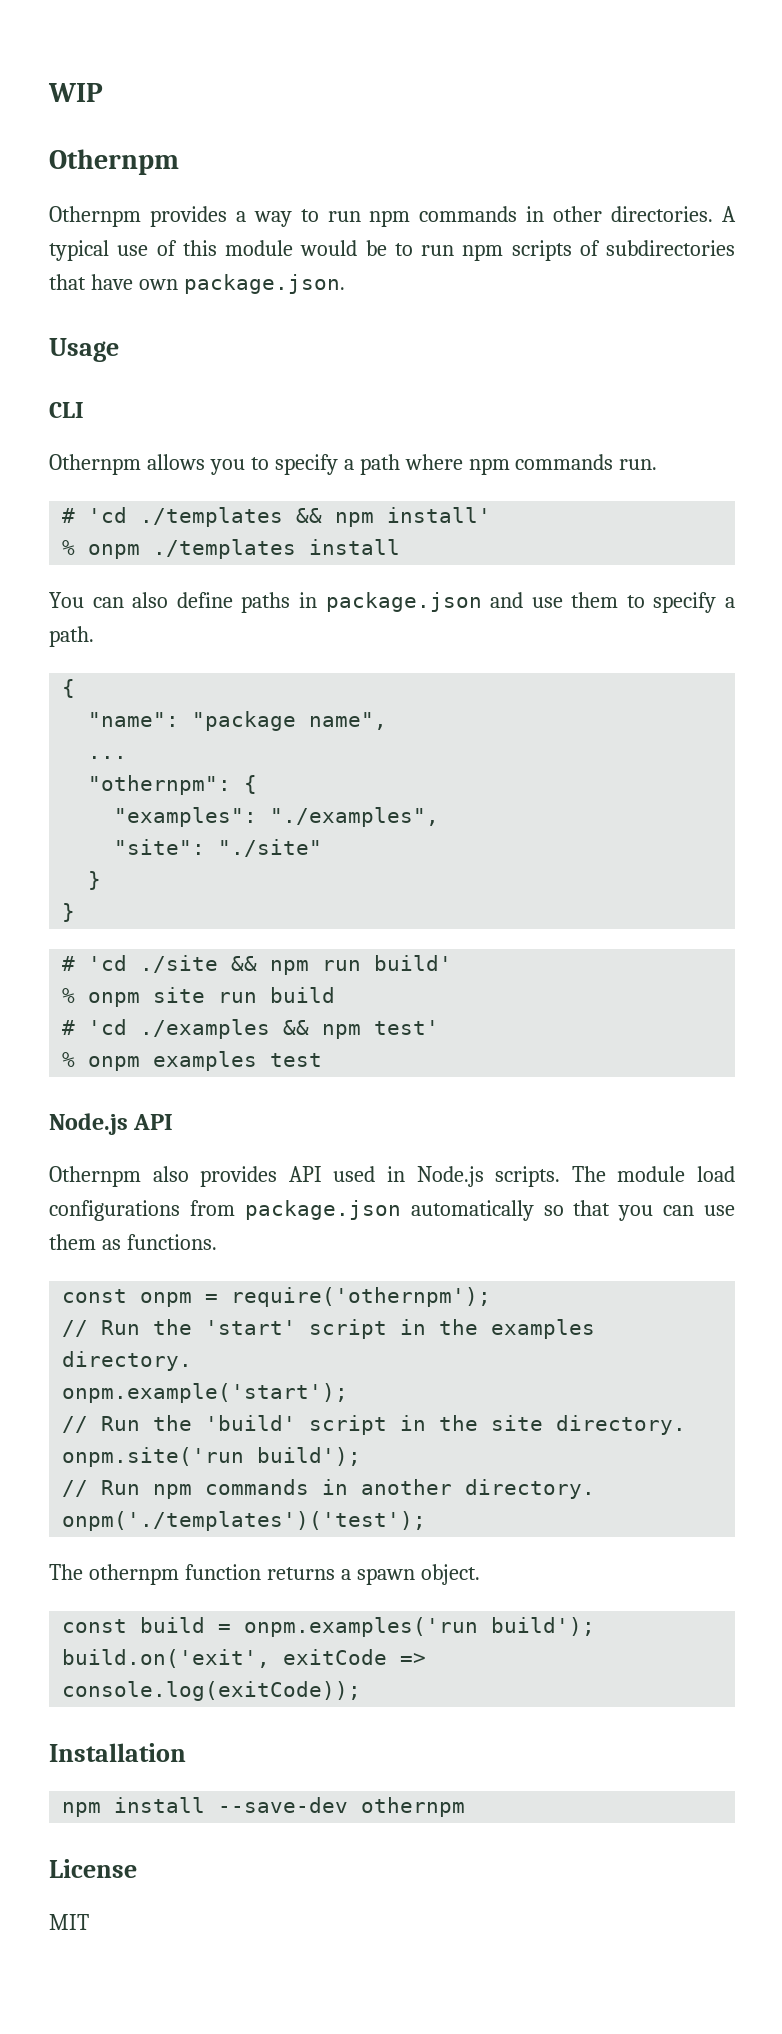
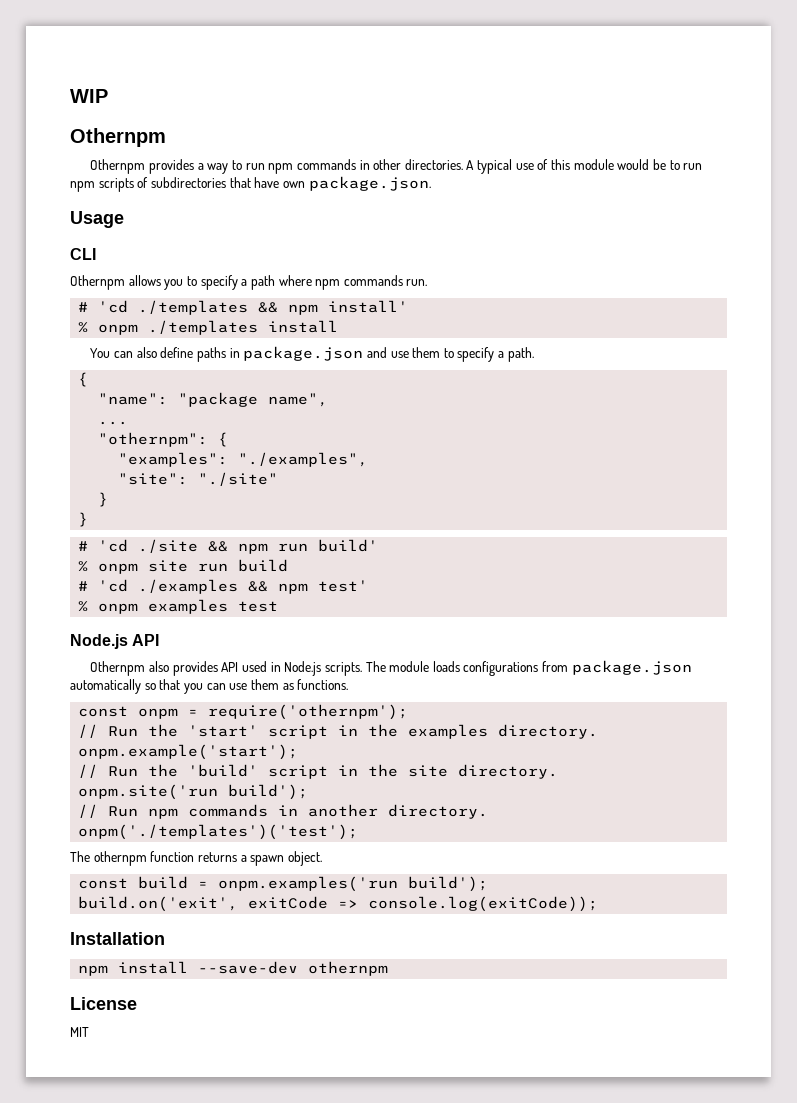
[697,1166,736,1182] load -> [432,661,460,672] loads

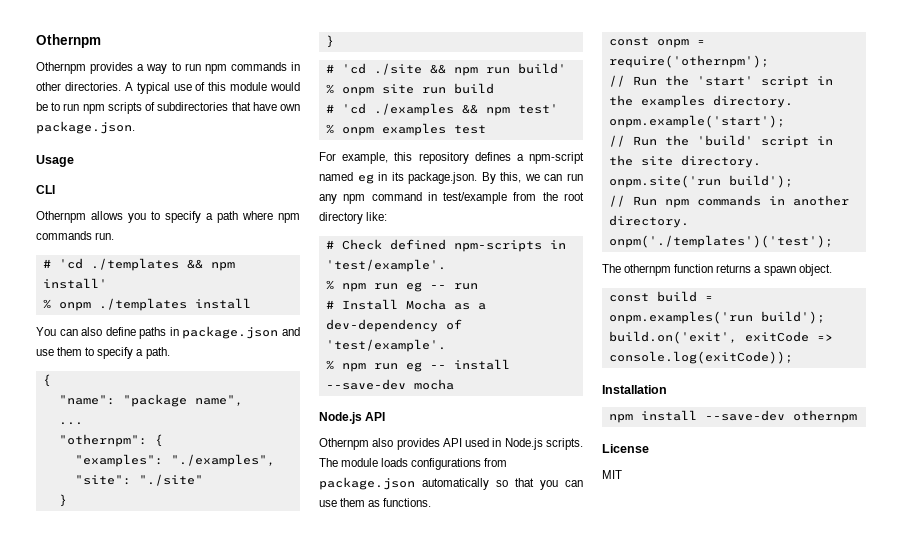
[70,89,108,103] WIP // -> (36, 41) none
(279, 606) none -> [319,152,584,164] [319,172,583,184] [319,192,584,204] [319,212,388,224] [325,239,566,252] [325,259,446,272] [325,280,478,292] [325,299,486,310] [325,319,462,332] [325,339,446,352] [325,359,510,372] [325,379,454,390] // For example, this repository defines a npm-script named eg in its package.json. By this, we can run any npm command in test/example from the root directory like: // # Check defined npm-scripts in 'test/example'. // % npm run eg -- run // # Install Mocha as a dev-dependency of 'test/example'. // % npm run eg -- install --save-dev mocha

